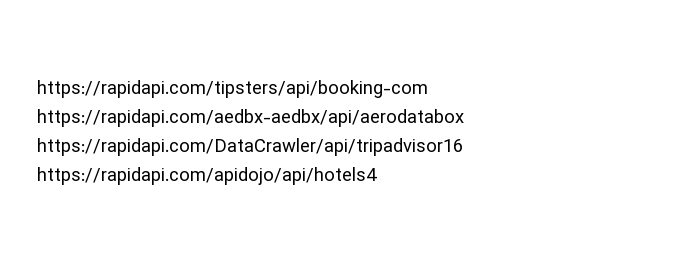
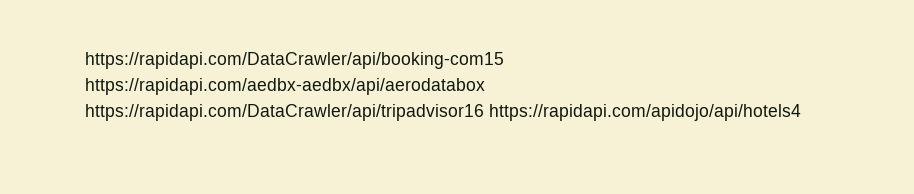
[37,80,428,98] https://rapidapi.com/tipsters/api/booking-com -> [85,52,504,69] https://rapidapi.com/DataCrawler/api/booking-com15

